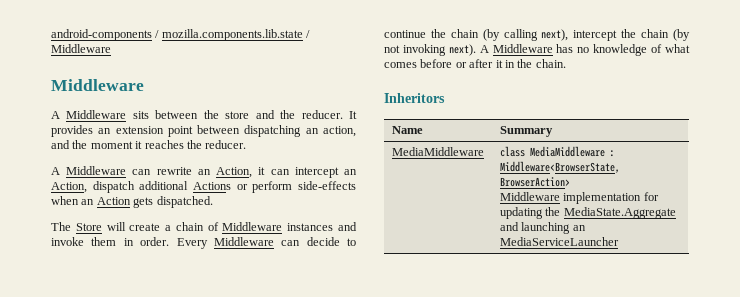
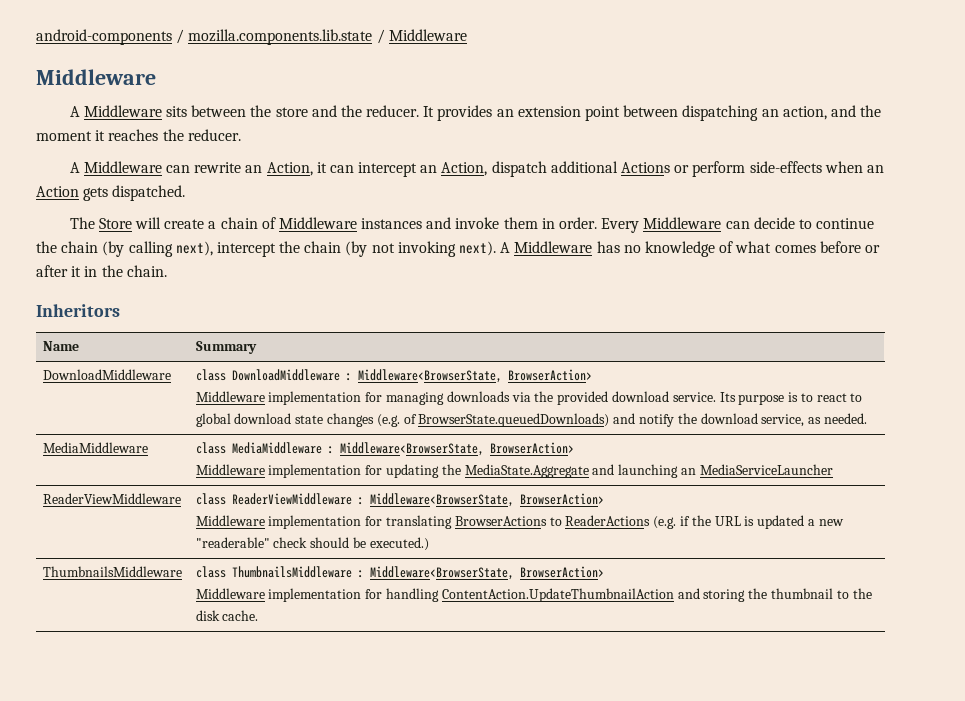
(553, 131) none -> [42,369,171,380] [195,369,592,383] [195,391,863,405] [195,413,867,427] // DownloadMiddleware | class DownloadMiddleware : Middleware<BrowserState, BrowserAction> // Middleware implementation for managing downloads via the provided download service. Its purpose is to react to global download state changes (e.g. of BrowserState.queuedDownloads) and notify the download service, as needed.
(619, 241) none -> [42,493,181,504] [195,493,604,507] [195,515,844,529] [195,537,429,551] [42,566,182,577] [195,566,604,580] [195,588,872,602] [195,610,259,621] // ReaderViewMiddleware | class ReaderViewMiddleware : Middleware<BrowserState, BrowserAction> // Middleware implementation for translating BrowserActions to ReaderActions (e.g. if the URL is updated a new "readerable" check should be executed.) // ThumbnailsMiddleware | class ThumbnailsMiddleware : Middleware<BrowserState, BrowserAction> // Middleware implementation for handling ContentAction.UpdateThumbnailAction and storing the thumbnail to the disk cache.

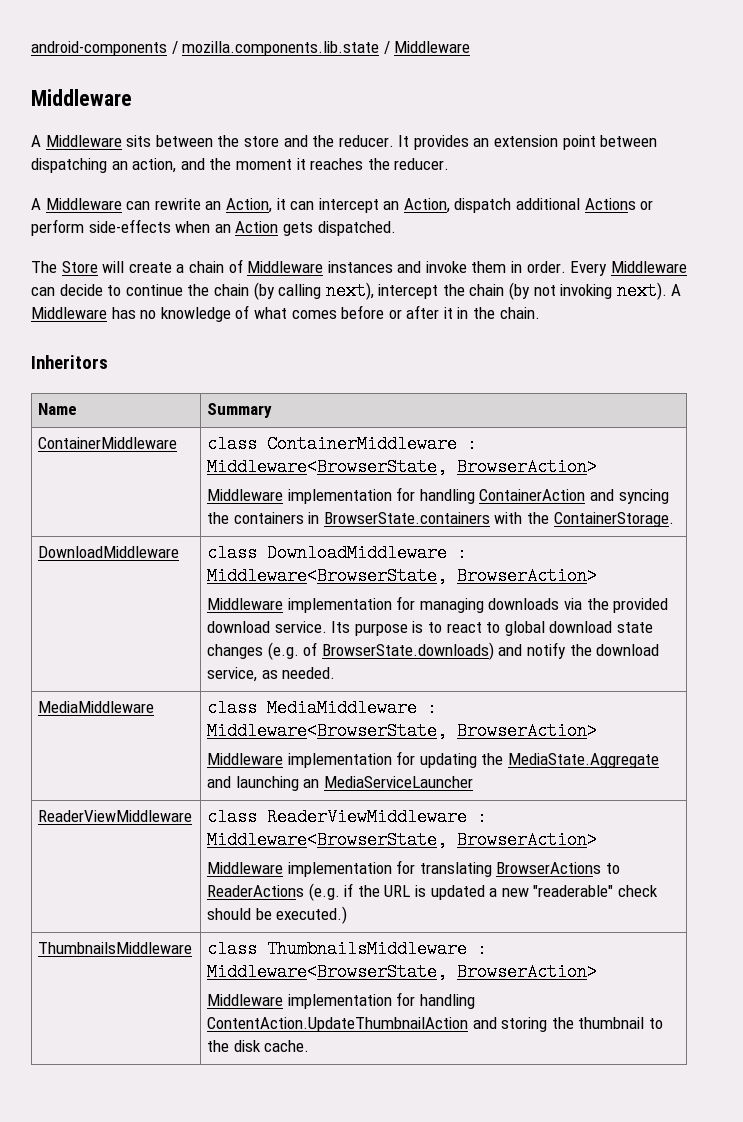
(257, 347) none -> [38,437,178,449] [207,435,478,453] [207,458,598,476] [207,487,669,504] [207,512,674,527] // ContainerMiddleware | class ContainerMiddleware : Middleware<BrowserState, BrowserAction> // Middleware implementation for handling ContainerAction and syncing the containers in BrowserState.containers with the ContainerStorage.
[418,413,610,427] BrowserState.queuedDownloads) -> [321,642,494,660] BrowserState.downloads)

